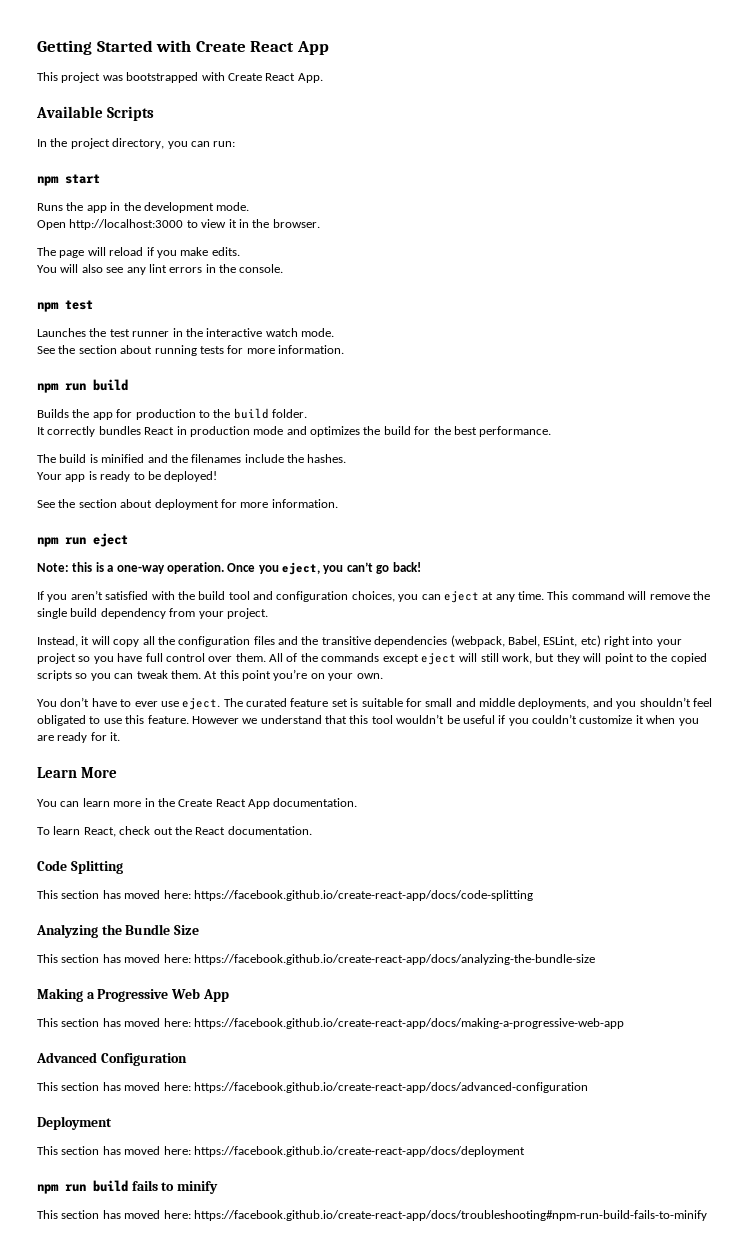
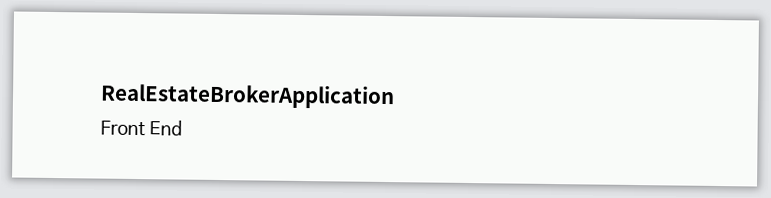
[37,40,329,55] [37,72,323,83] [36,106,155,121] [37,138,236,149] [37,174,100,186] [37,202,250,213] [37,219,320,230] [37,247,240,258] [37,264,284,275] [37,300,93,312] [37,328,334,337] [37,345,344,356] [37,379,128,393] [37,408,307,420] [37,426,552,437] [37,454,347,463] [37,471,218,482] [37,499,338,510] [37,533,128,547] [37,562,421,575] [37,590,710,603] [37,608,268,619] [37,635,682,647] [37,653,707,665] [37,669,383,681] [37,697,712,710] [37,714,699,726] [37,732,121,743] [37,767,118,778] [37,798,358,809] [37,826,312,837] [37,860,123,874] [37,890,533,901] [36,924,199,938] [37,954,595,965] [37,988,229,1002] [37,1018,624,1029] [36,1052,187,1066] [37,1082,588,1093] [37,1116,112,1130] [37,1146,525,1157] [37,1180,218,1194] [37,1210,707,1221] Getting Started with Create React App // This project was bootstrapped with Create React App. // Available Scripts // In the project directory, you can run: // npm start // Runs the app in the development mode. // Open http://localhost:3000 to view it in the browser. // The page will reload if you make edits. // You will also see any lint errors in the console. // npm test // Launches the test runner in the interactive watch mode. // See the section about running tests for more information. // npm run build // Builds the app for production to the build folder. // It correctly bundles React in production mode and optimizes the build for the best performance. // The build is minified and the filenames include the hashes. // Your app is ready to be deployed! // See the section about deployment for more information. // npm run eject // Note: this is a one-way operation. Once you eject, you can’t go back! // If you aren’t satisfied with the build tool and configuration choices, you can eject at any time. This command will remove the single build dependency from your project. // Instead, it will copy all the configuration files and the transitive dependencies (webpack, Babel, ESLint, etc) right into your project so you have full control over them. All of the commands except eject will still work, but they will point to the copied scripts so you can tweak them. At this point you’re on your own. // You don’t have to ever use eject. The curated feature set is suitable for small and middle deployments, and you shouldn’t feel obligated to use this feature. However we understand that this tool wouldn’t be useful if you couldn’t customize it when you are ready for it. // Learn More // You can learn more in the Create React App documentation. // To learn React, check out the React documentation. // Code Splitting // This section has moved here: https://facebook.github.io/create-react-app/docs/code-splitting // Analyzing the Bundle Size // This section has moved here: https://facebook.github.io/create-react-app/docs/analyzing-the-bundle-size // Making a Progressive Web App // This section has moved here: https://facebook.github.io/create-react-app/docs/making-a-progressive-web-app // Advanced Configuration // This section has moved here: https://facebook.github.io/create-react-app/docs/advanced-configuration // Deployment // This section has moved here: https://facebook.github.io/create-react-app/docs/deployment // npm run build fails to minify // This section has moved here: https://facebook.github.io/create-react-app/docs/troubleshooting#npm-run-build-fails-to-minify -> [100,82,395,110] [100,120,183,137] RealEstateBrokerApplication // Front End

